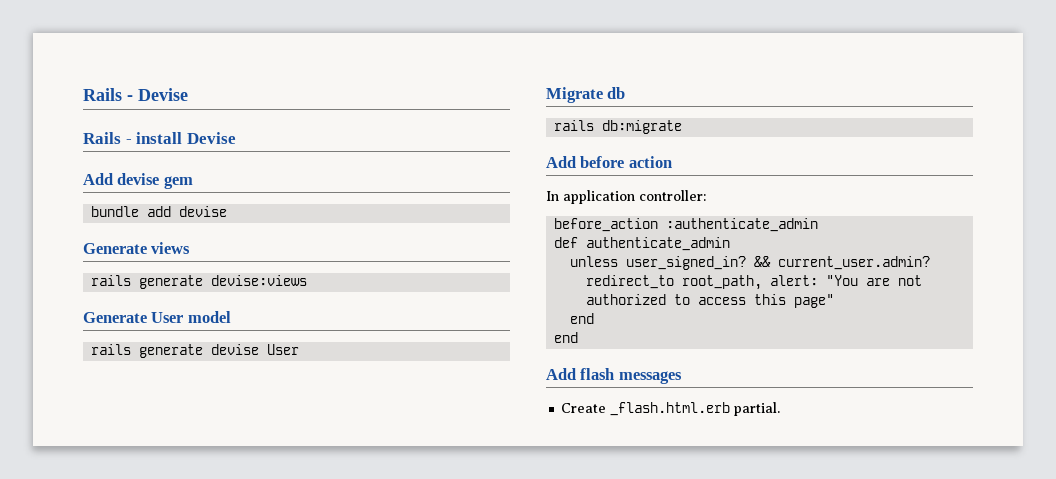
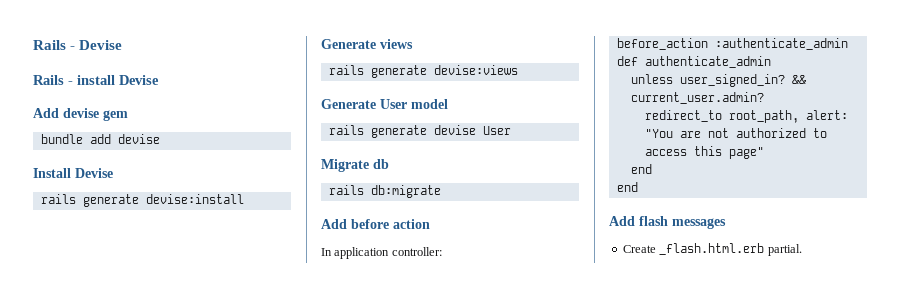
(228, 211) none -> [33,168,113,178] [40,194,244,207] // Install Devise // rails generate devise:install

